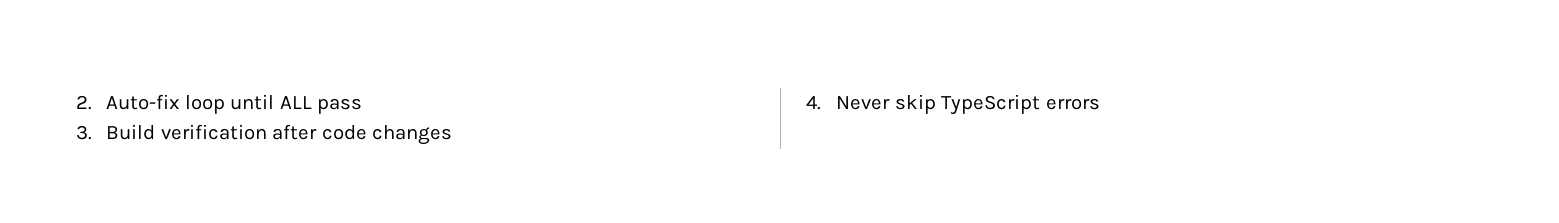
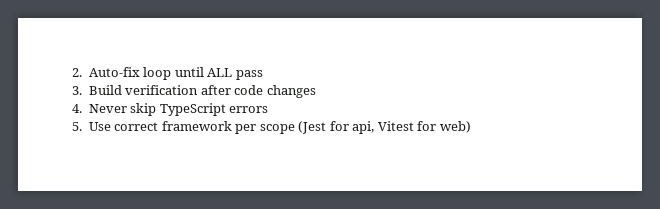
(1100, 104) none -> [72,121,471,134] // 5. Use correct framework per scope (Jest for api, Vitest for web)

